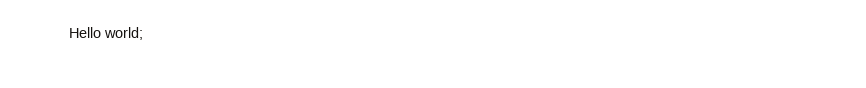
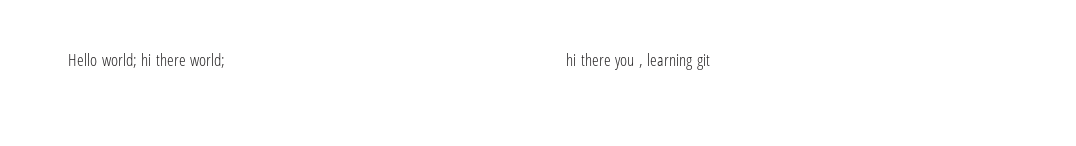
(143, 33) none -> [141,53,226,68] [566,53,710,70] hi there world; // hi there you , learning git

